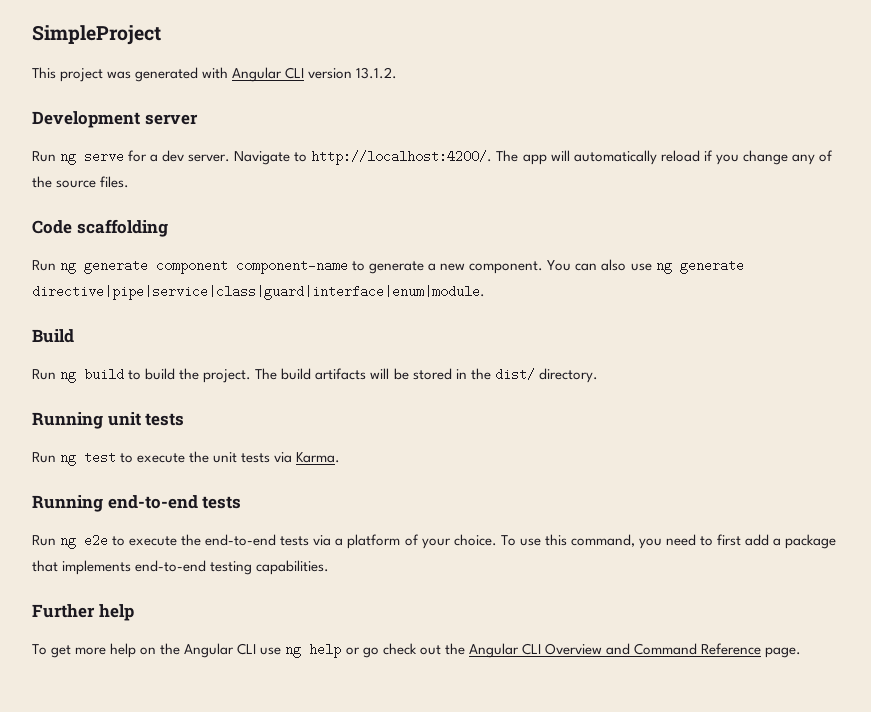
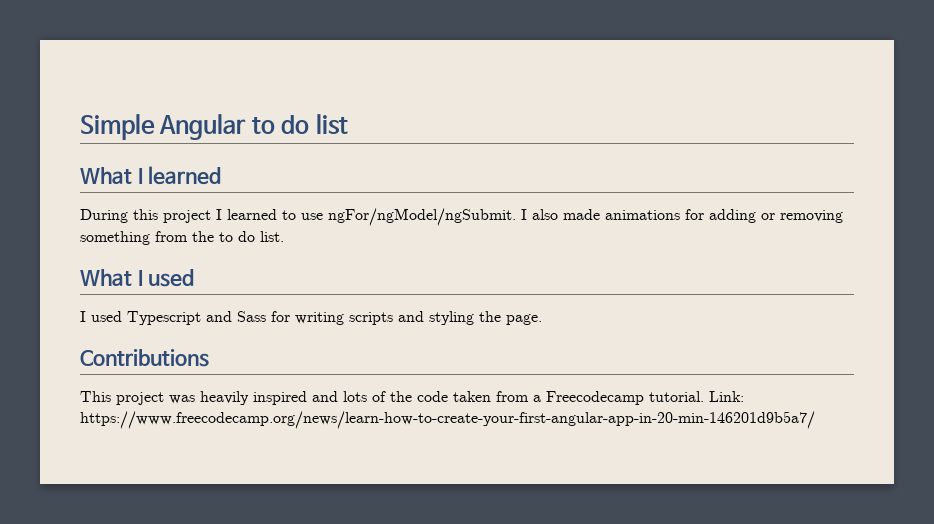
[32,25,161,45] [32,67,398,82] [32,111,198,128] [32,150,833,165] [32,176,130,188] [32,219,168,237] [32,259,744,274] [32,285,485,300] [32,329,74,343] [32,368,598,383] [32,412,185,429] [32,451,341,466] [32,495,242,512] [32,534,837,549] [32,560,330,575] [32,604,134,621] [32,643,802,658] SimpleProject // This project was generated with Angular CLI version 13.1.2. // Development server // Run ng serve for a dev server. Navigate to http://localhost:4200/. The app will automatically reload if you change any of the source files. // Code scaffolding // Run ng generate component component-name to generate a new component. You can also use ng generate directive|pipe|service|class|guard|interface|enum|module. // Build // Run ng build to build the project. The build artifacts will be stored in the dist/ directory. // Running unit tests // Run ng test to execute the unit tests via Karma. // Running end-to-end tests // Run ng e2e to execute the end-to-end tests via a platform of your choice. To use this command, you need to first add a package that implements end-to-end testing capabilities. // Further help // To get more help on the Angular CLI use ng help or go check out the Angular CLI Overview and Command Reference page. -> [80,114,348,140] [80,166,222,185] [80,208,843,226] [80,231,284,245] [80,269,195,287] [80,311,542,325] [80,349,209,367] [80,391,744,405] [80,411,815,429] Simple Angular to do list // What I learned // During this project I learned to use ngFor/ngModel/ngSubmit. I also made animations for adding or removing something from the to do list. // What I used // I used Typescript and Sass for writing scripts and styling the page. // Contributions // This project was heavily inspired and lots of the code taken from a Freecodecamp tutorial. Link: https://www.freecodecamp.org/news/learn-how-to-create-your-first-angular-app-in-20-min-146201d9b5a7/

